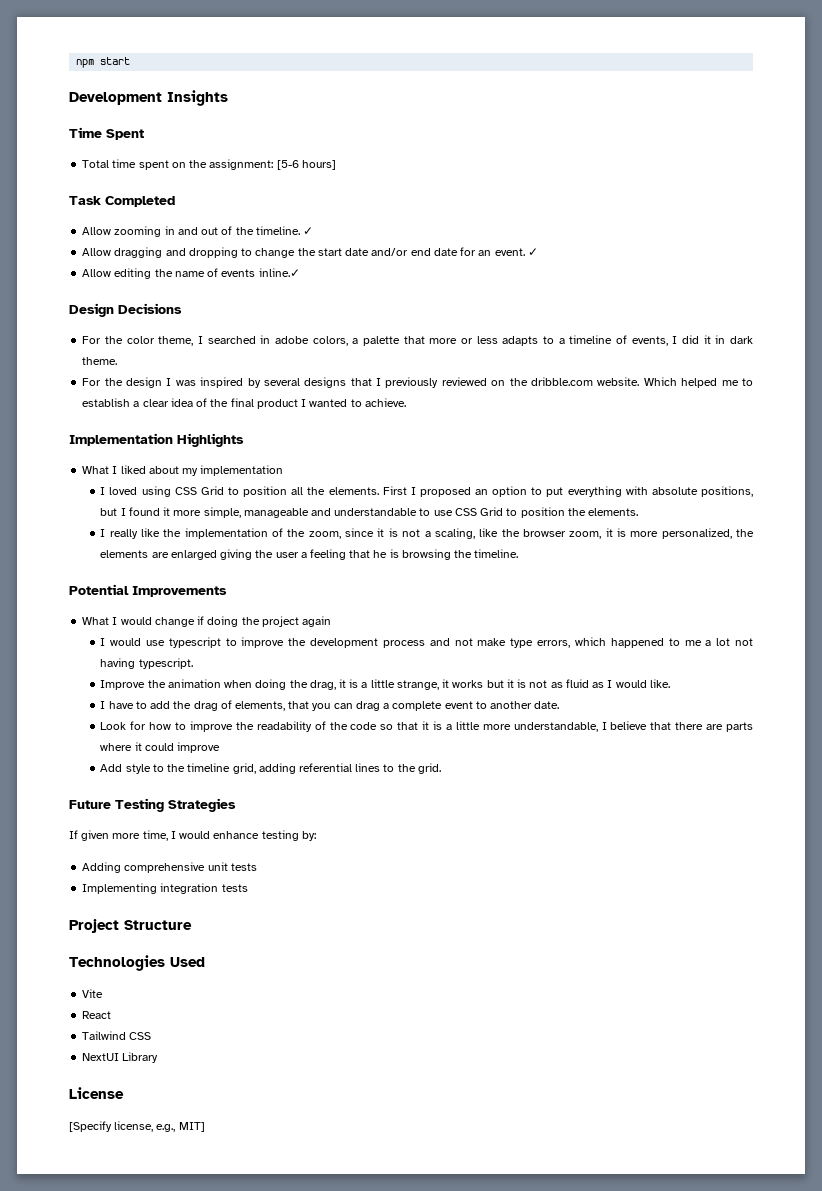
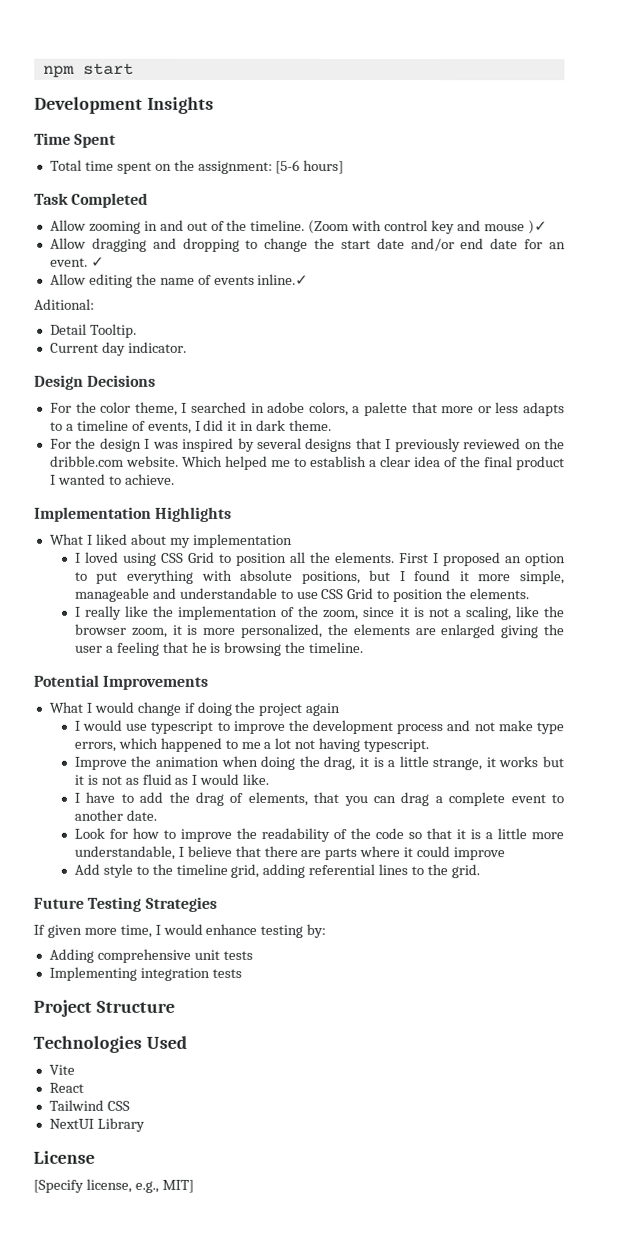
[303,227,314,235] ✓ -> [308,219,548,235] (Zoom with control key and mouse )✓
(300, 272) none -> [34,298,95,310] [49,323,137,338] [49,341,187,356] // Aditional: // Detail Tooltip. // Current day indicator.

